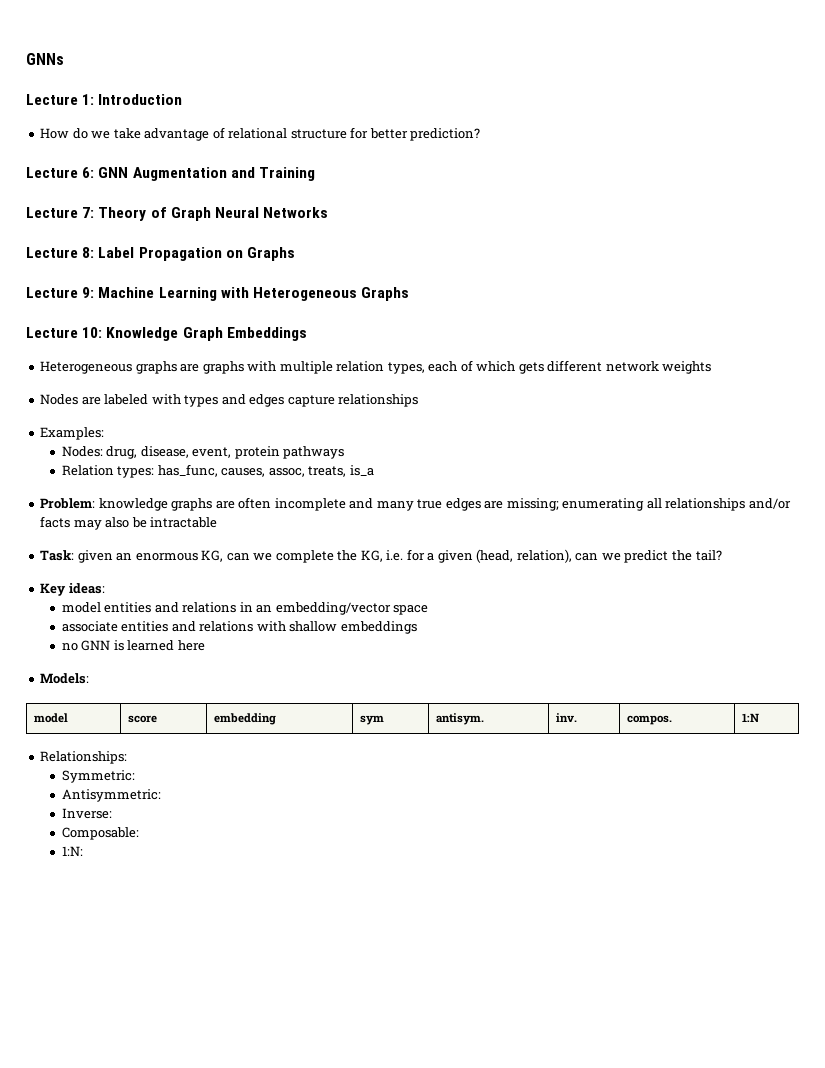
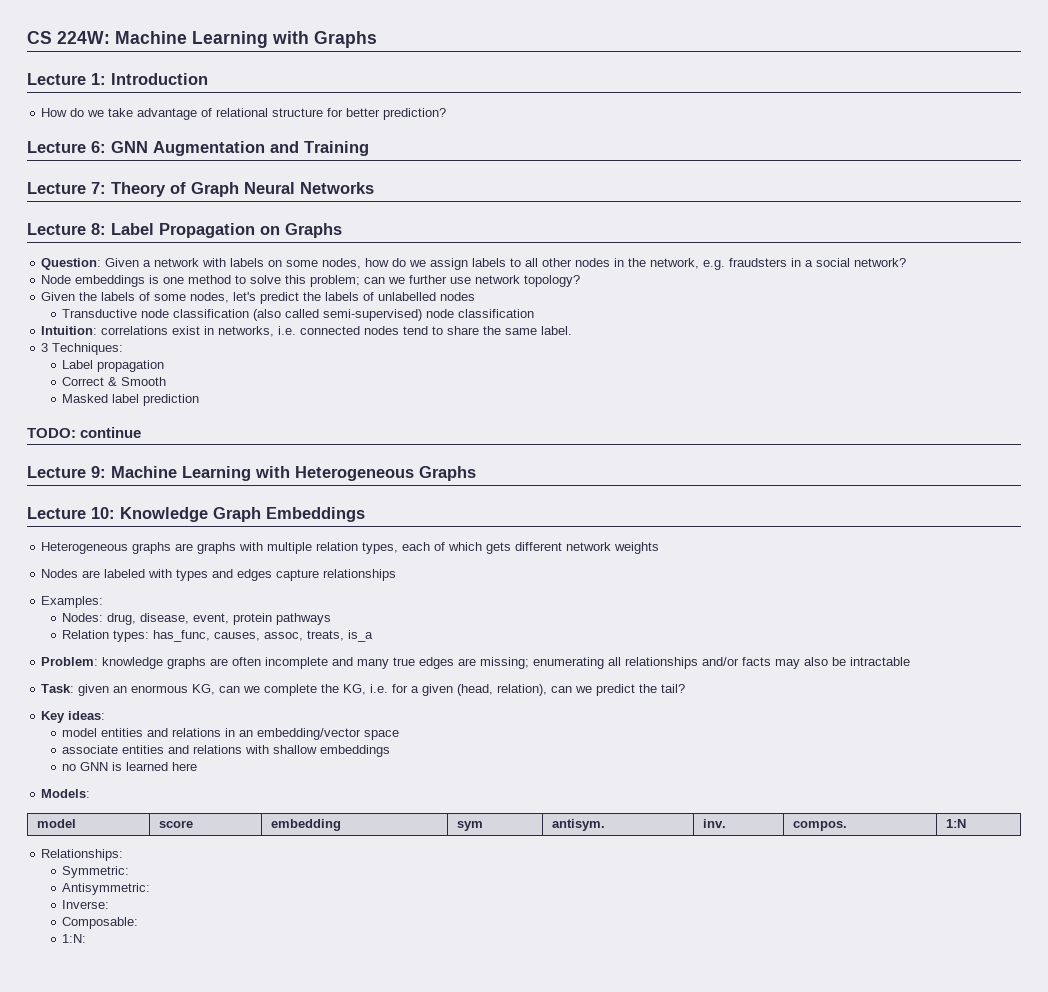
[26,53,64,65] GNNs -> [27,31,377,48] CS 224W: Machine Learning with Graphs
(295, 254) none -> [41,258,907,270] [41,275,581,287] [41,292,476,304] [62,309,535,321] [41,326,573,337] [41,343,124,355] [62,360,165,372] [62,377,167,386] [62,394,200,406] [27,427,142,438] // Question: Given a network with labels on some nodes, how do we assign labels to all other nodes in the network, e.g. fraudsters in a social network? // Node embeddings is one method to solve this problem; can we further use network topology? // Given the labels of some nodes, let's predict the labels of unlabelled nodes // Transductive node classification (also called semi-supervised) node classification // Intuition: correlations exist in networks, i.e. connected nodes tend to share the same label. // 3 Techniques: // Label propagation // Correct & Smooth // Masked label prediction // TODO: continue

